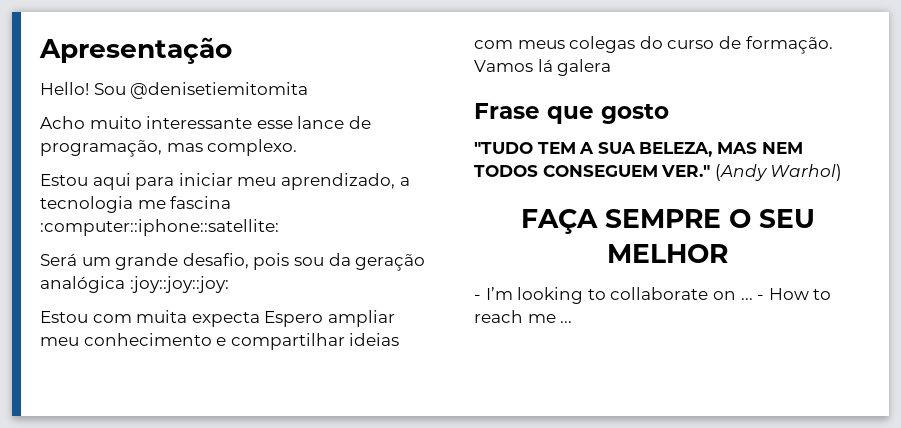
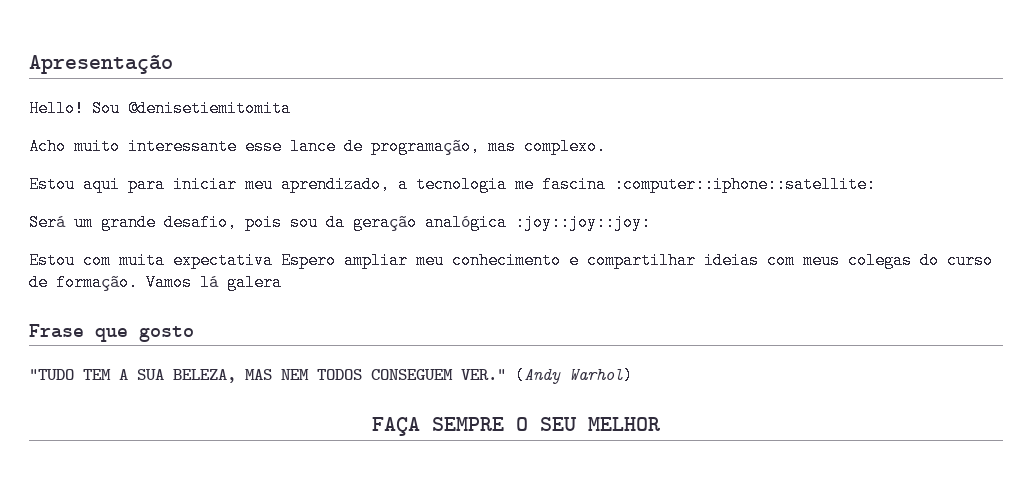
[191,312,260,327] expecta -> [173,252,273,269] expectativa
[474,287,832,304] [474,310,573,323] // - I’m looking to collaborate on ... - How to reach me ... -> (660, 424) none

